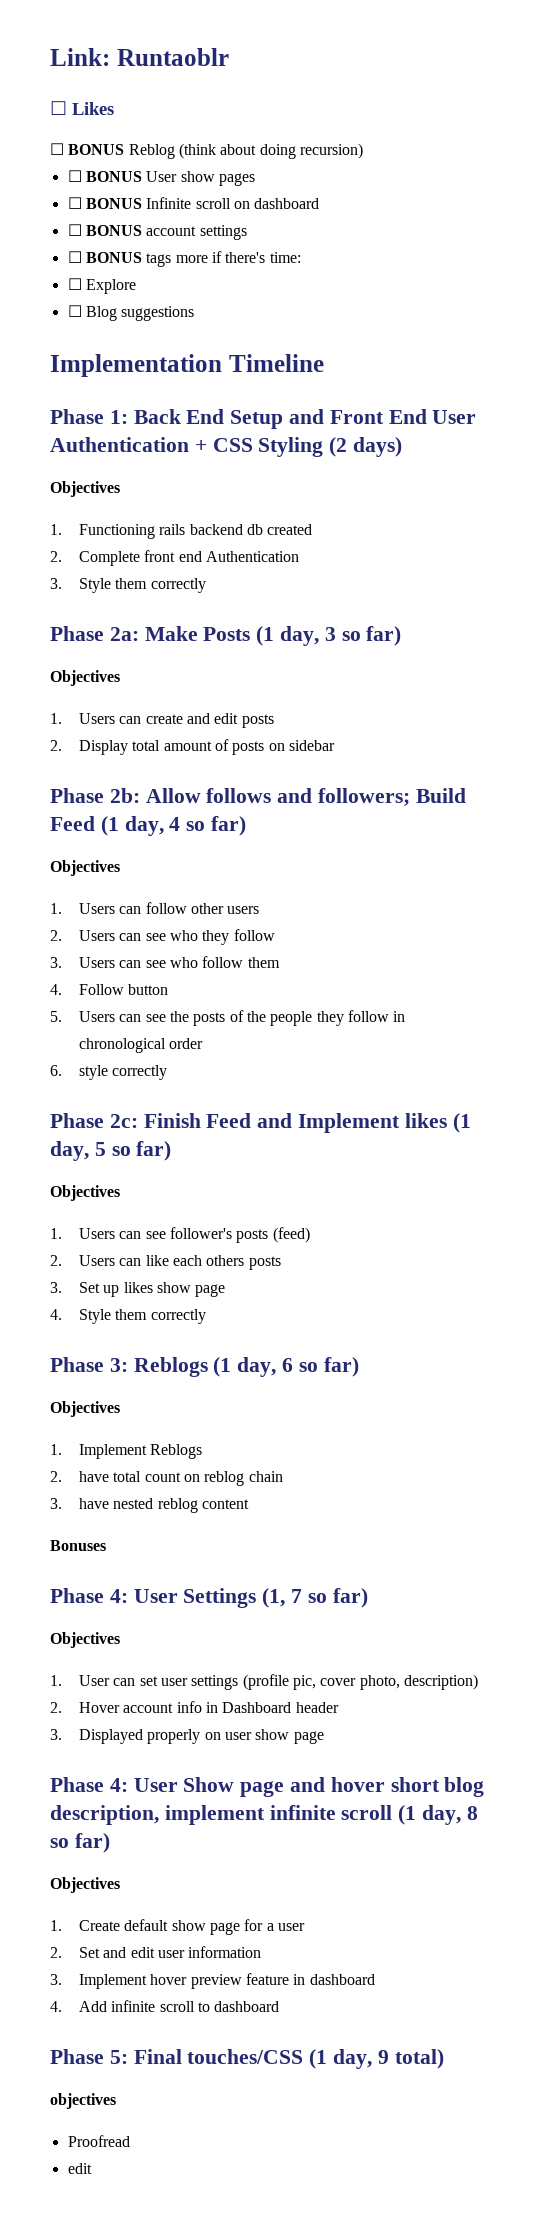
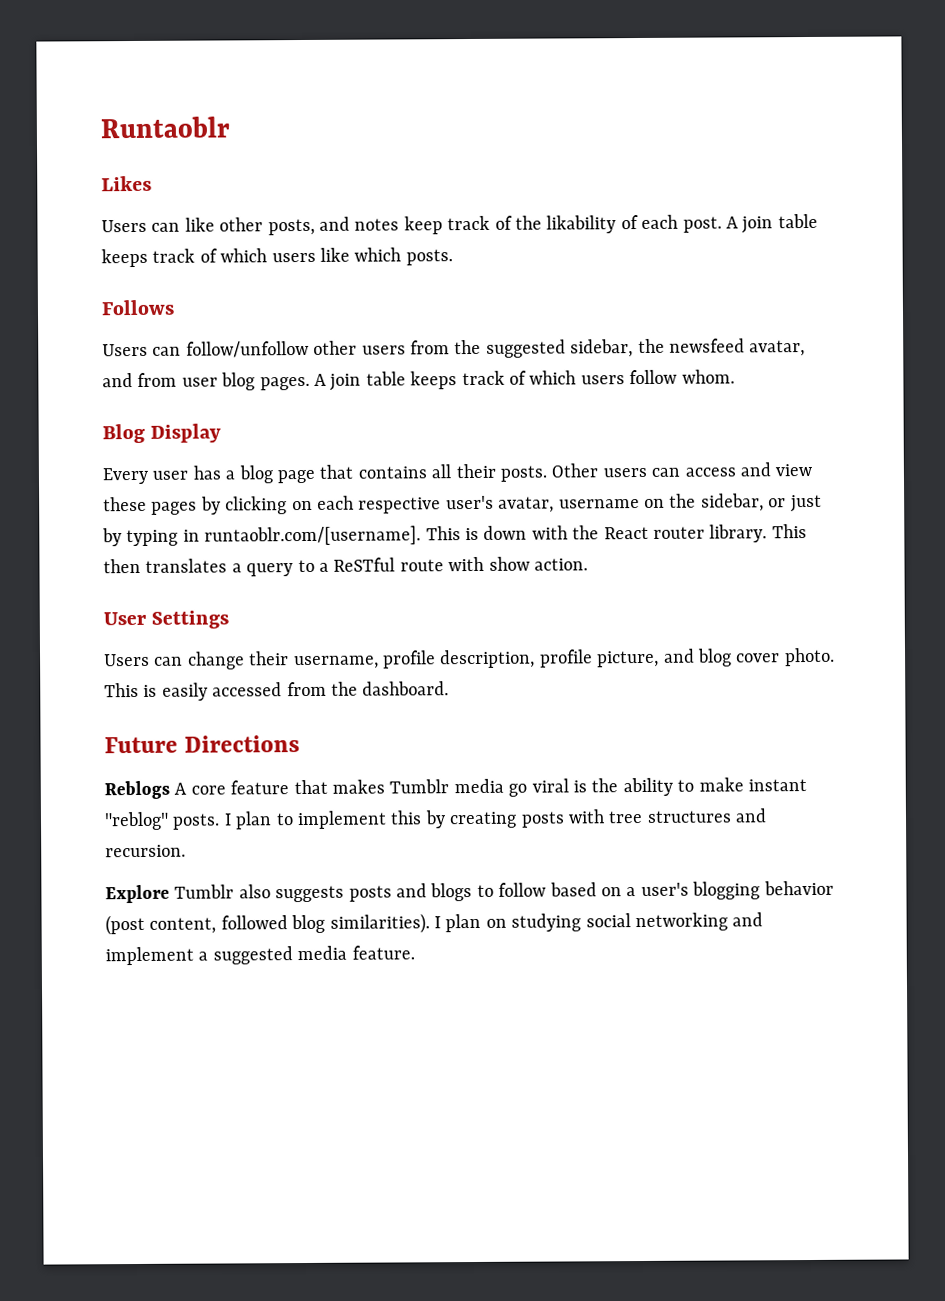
[50,48,110,66] Link: -> (100, 127) none
[50,101,67,115] ☐ -> (230, 127) none
[50,143,363,159] [67,170,255,186] [67,197,320,209] [67,224,247,240] [67,251,301,267] [67,278,136,294] [67,305,195,321] [50,354,324,377] [50,409,477,429] [50,437,403,457] [50,481,120,497] [50,524,313,539] [50,550,300,566] [50,578,206,593] [50,626,402,646] [50,670,120,686] [50,713,274,728] [50,739,336,755] [50,788,466,806] [50,816,247,836] [50,860,120,876] [50,902,260,914] [50,929,275,945] [50,956,280,968] [50,984,169,995] [50,1010,406,1026] [79,1038,204,1053] [50,1065,168,1080] [50,1113,471,1133] [50,1141,172,1161] [50,1185,120,1201] [50,1227,310,1243] [50,1255,281,1270] [50,1282,226,1297] [50,1309,206,1324] [50,1357,359,1377] [50,1401,120,1417] [50,1444,203,1459] [50,1471,283,1486] [50,1498,250,1513] [50,1540,106,1551] [50,1588,368,1608] [50,1632,120,1648] [50,1674,478,1690] [50,1701,339,1713] [50,1729,324,1744] [50,1777,485,1797] [50,1805,478,1825] [50,1833,110,1853] [50,1877,120,1893] [50,1919,306,1935] [50,1946,262,1958] [50,1973,375,1989] [50,2000,280,2012] [50,2049,444,2069] [50,2093,116,2109] [67,2135,130,2147] [67,2163,92,2174] ☐ BONUS Reblog (think about doing recursion) // ☐ BONUS User show pages // ☐ BONUS Infinite scroll on dashboard // ☐ BONUS account settings // ☐ BONUS tags more if there's time: // ☐ Explore // ☐ Blog suggestions // Implementation Timeline // Phase 1: Back End Setup and Front End User Authentication + CSS Styling (2 days) // Objectives // 1. Functioning rails backend db created // 2. Complete front end Authentication // 3. Style them correctly // Phase 2a: Make Posts (1 day, 3 so far) // Objectives // 1. Users can create and edit posts // 2. Display total amount of posts on sidebar // Phase 2b: Allow follows and followers; Build Feed (1 day, 4 so far) // Objectives // 1. Users can follow other users // 2. Users can see who they follow // 3. Users can see who follow them // 4. Follow button // 5. Users can see the posts of the people they follow in chronological order // 6. style correctly // Phase 2c: Finish Feed and Implement likes (1 day, 5 so far) // Objectives // 1. Users can see follower's posts (feed) // 2. Users can like each others posts // 3. Set up likes show page // 4. Style them correctly // Phase 3: Reblogs (1 day, 6 so far) // Objectives // 1. Implement Reblogs // 2. have total count on reblog chain // 3. have nested reblog content // Bonuses // Phase 4: User Settings (1, 7 so far) // Objectives // 1. User can set user settings (profile pic, cover photo, description) // 2. Hover account info in Dashboard header // 3. Displayed properly on user show page // Phase 4: User Show page and hover short blog description, implement infinite scroll (1 day, 8 so far) // Objectives // 1. Create default show page for a user // 2. Set and edit user information // 3. Implement hover preview feature in dashboard // 4. Add infinite scroll to dashboard // Phase 5: Final touches/CSS (1 day, 9 total) // objectives // Proofread // edit -> [101,213,818,236] [101,247,453,268] [101,299,175,316] [102,338,806,358] [102,369,735,391] [102,423,222,444] [102,462,813,485] [103,493,822,515] [102,524,807,547] [103,556,588,577] [103,610,230,629] [104,647,835,670] [104,681,450,701] [104,735,301,754] [104,777,807,800] [104,808,768,831] [105,844,186,858] [105,880,834,904] [105,912,764,936] [105,945,415,966] Users can like other posts, and notes keep track of the likability of each post. A join table keeps track of which users like which posts. // Follows // Users can follow/unfollow other users from the suggested sidebar, the newsfeed avatar, and from user blog pages. A join table keeps track of which users follow whom. // Blog Display // Every user has a blog page that contains all their posts. Other users can access and view these pages by clicking on each respective user's avatar, username on the sidebar, or just by typing in runtaoblr.com/[username]. This is down with the React router library. This then translates a query to a ReSTful route with show action. // User Settings // Users can change their username, profile description, profile picture, and blog cover photo. This is easily accessed from the dashboard. // Future Directions // Reblogs A core feature that makes Tumblr media go viral is the ability to make instant "reblog" posts. I plan to implement this by creating posts with tree structures and recursion. // Explore Tumblr also suggests posts and blogs to follow based on a user's blogging behavior (post content, followed blog similarities). I plan on studying social networking and implement a suggested media feature.

